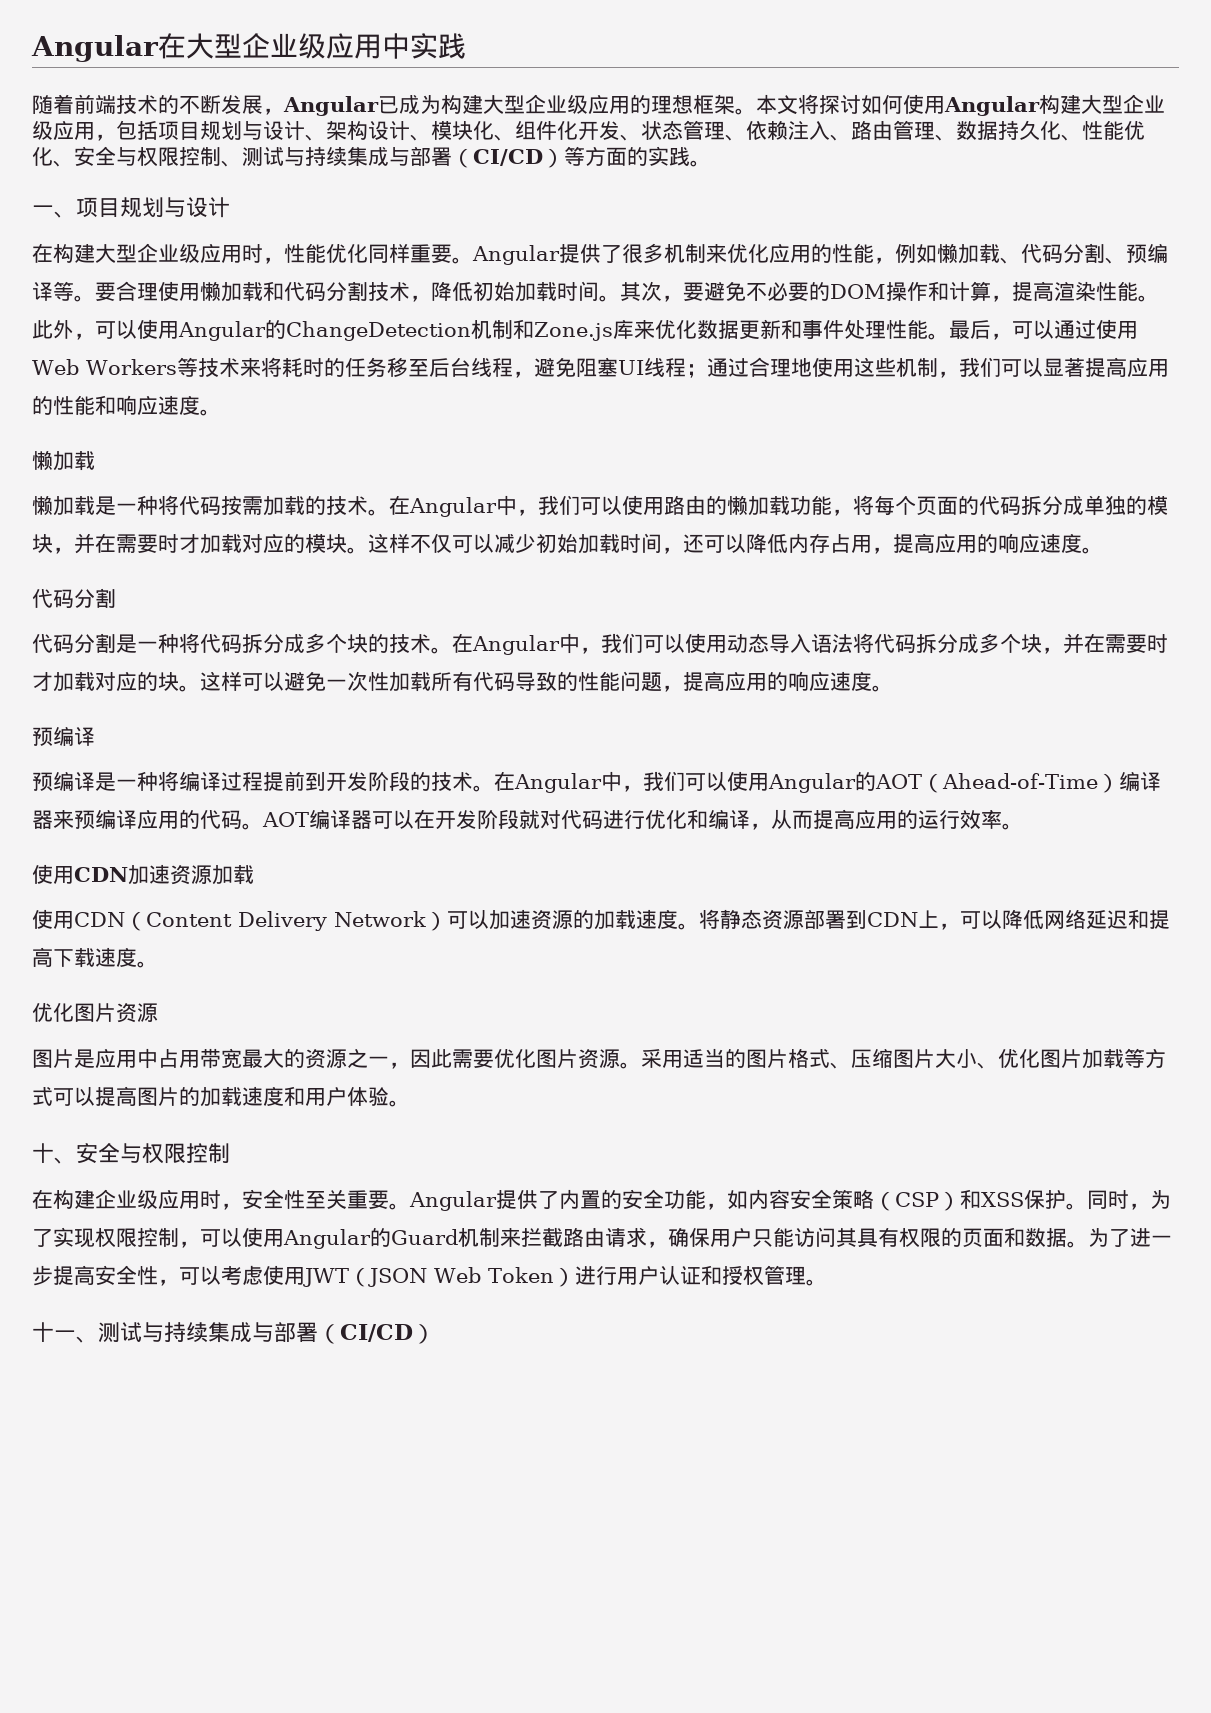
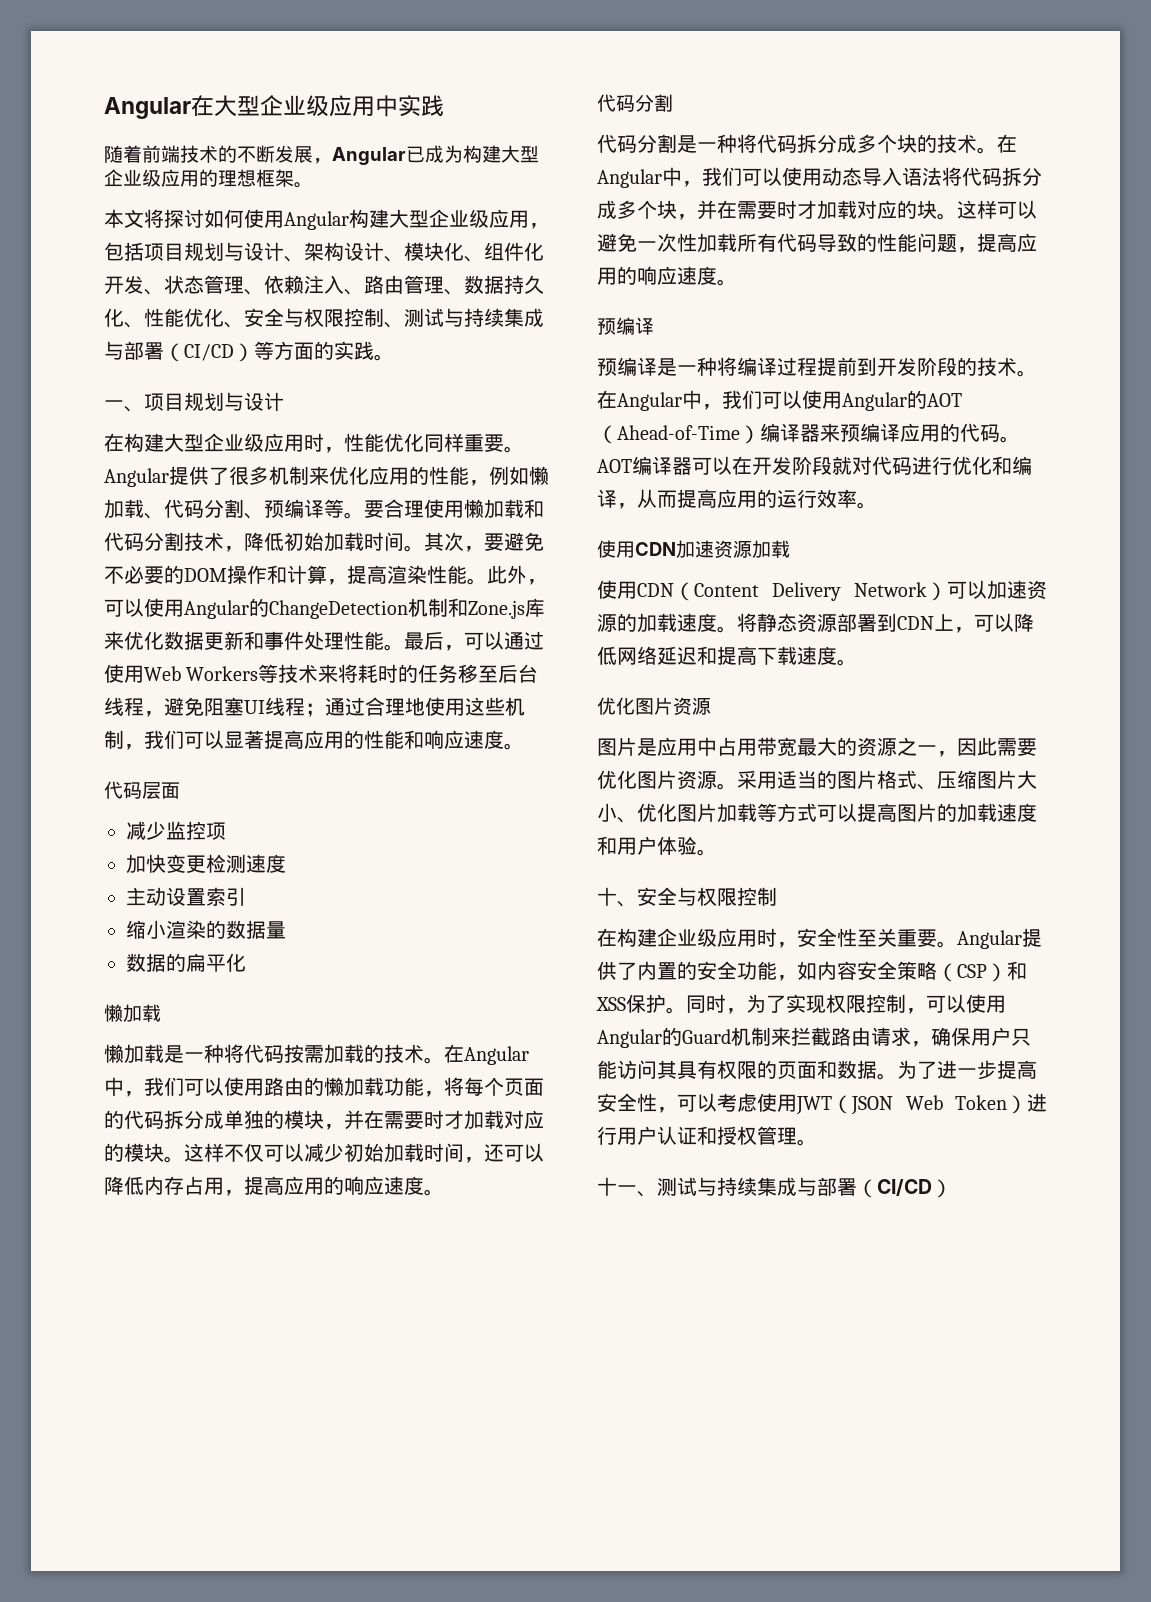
(756, 111) none -> (313, 185) //
(221, 412) none -> [104,781,180,799] [126,821,226,840] [126,854,286,874] [126,887,246,906] [126,920,286,939] [126,953,246,972] // 代码层面 // 减少监控项 // 加快变更检测速度 // 主动设置索引 // 缩小渲染的数据量 // 数据的扁平化

